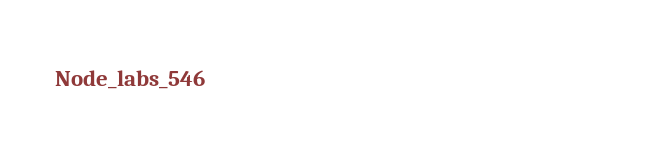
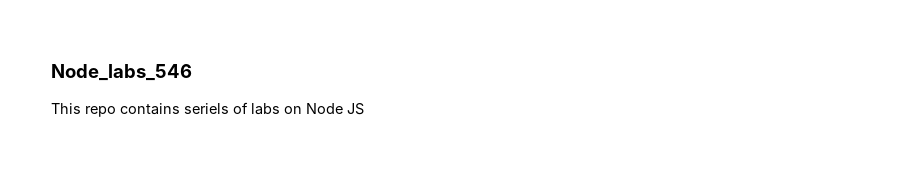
(205, 79) none -> [51,102,364,117] // This repo contains seriels of labs on Node JS

